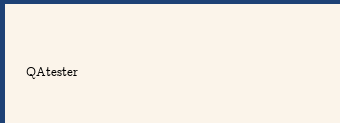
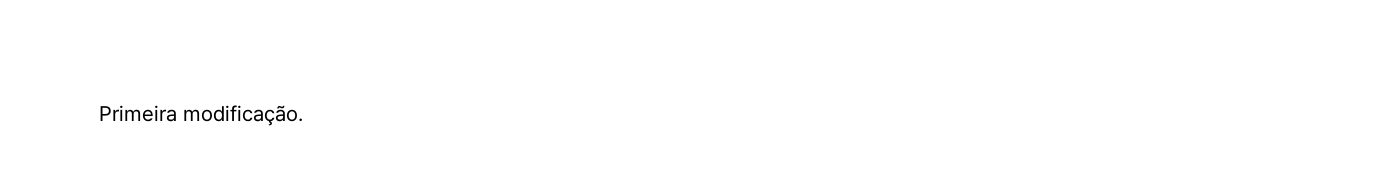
[26,67,78,79] QAtester -> [99,105,303,126] Primeira modificação.

